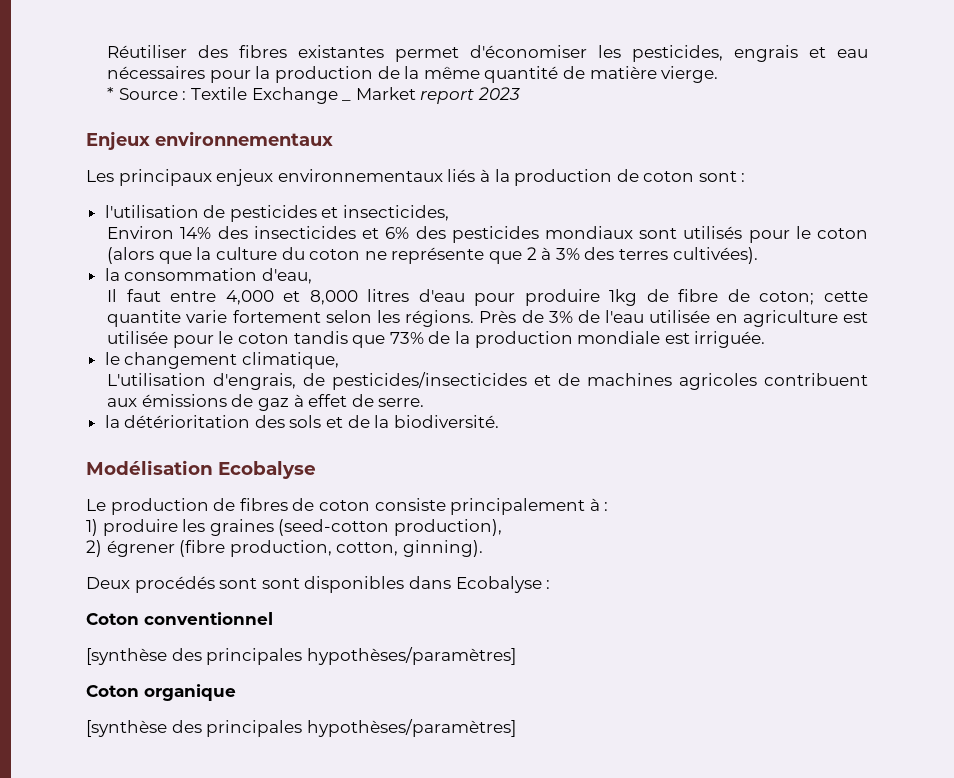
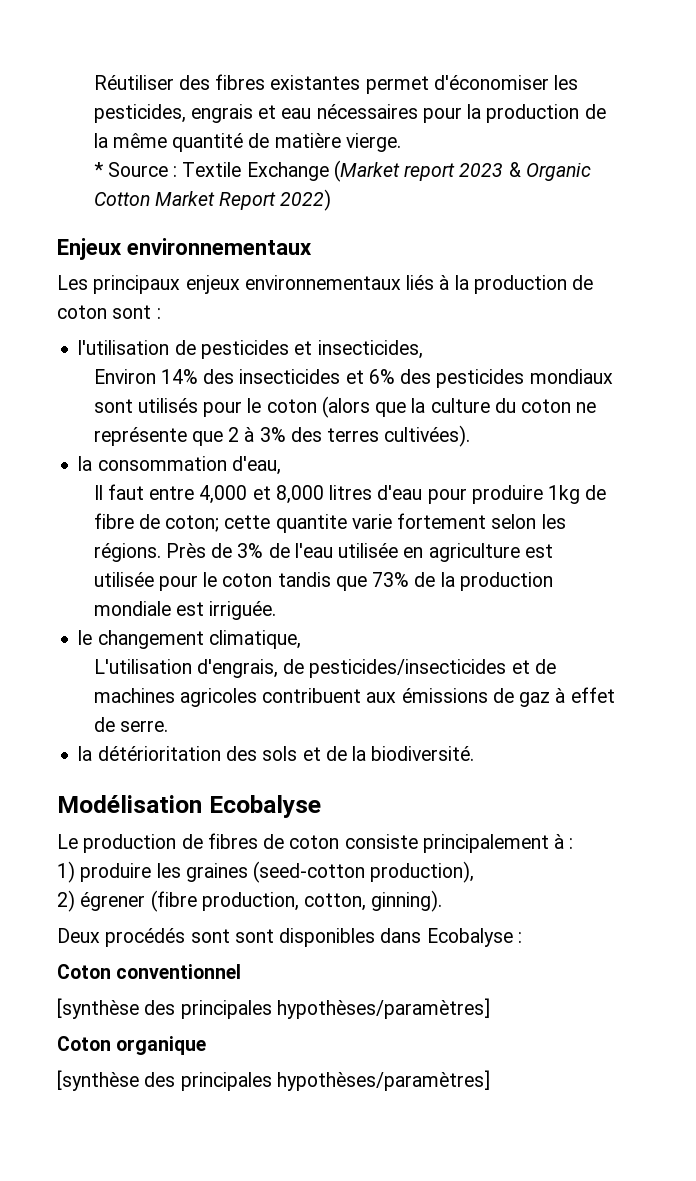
[342,100,352,101] [355,87,416,100] _ Market -> [333,160,400,182] (Market
(520, 93) none -> [508,162,591,181] [93,189,332,211] & Organic Cotton Market Report 2022)

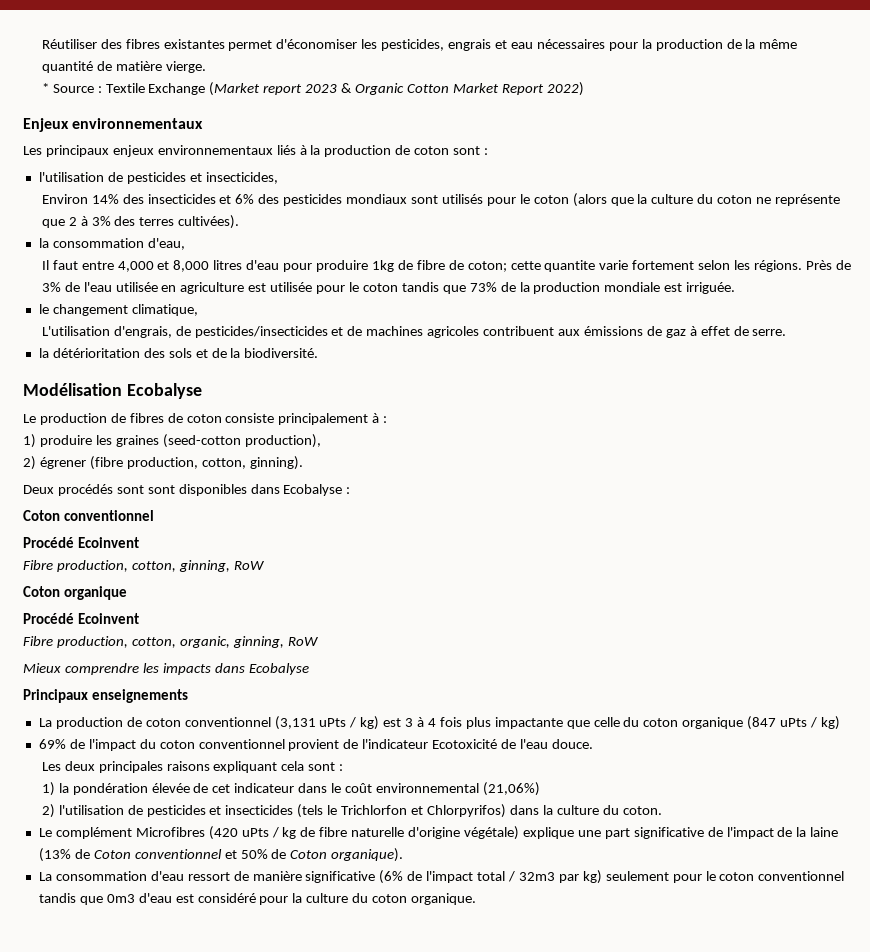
[57,998,490,1019] [57,1036,207,1055] [57,1070,490,1091] [synthèse des principales hypothèses/paramètres] // Coton organique // [synthèse des principales hypothèses/paramètres] -> [23,537,139,548] [23,560,265,572] [23,586,127,600] [23,613,139,624] [23,636,319,648] [23,663,309,675] [23,689,188,703] [38,716,840,730] [38,739,593,751] [41,761,344,773] [41,782,540,796] [41,804,662,818] [38,826,839,840] [38,848,404,862] [38,870,845,884] [38,893,477,905] Procédé Ecoinvent // Fibre production, cotton, ginning, RoW // Coton organique // Procédé Ecoinvent // Fibre production, cotton, organic, ginning, RoW // Mieux comprendre les impacts dans Ecobalyse // Principaux enseignements // La production de coton conventionnel (3,131 uPts / kg) est 3 à 4 fois plus impactante que celle du coton organique (847 uPts / kg) // 69% de l'impact du coton conventionnel provient de l'indicateur Ecotoxicité de l'eau douce. // Les deux principales raisons expliquant cela sont : // 1) la pondération élevée de cet indicateur dans le coût environnemental (21,06%) // 2) l'utilisation de pesticides et insecticides (tels le Trichlorfon et Chlorpyrifos) dans la culture du coton. // Le complément Microfibres (420 uPts / kg de fibre naturelle d'origine végétale) explique une part significative de l'impact de la laine (13% de Coton conventionnel et 50% de Coton organique). // La consommation d'eau ressort de manière significative (6% de l'impact total / 32m3 par kg) seulement pour le coton conventionnel tandis que 0m3 d'eau est considéré pour la culture du coton organique.

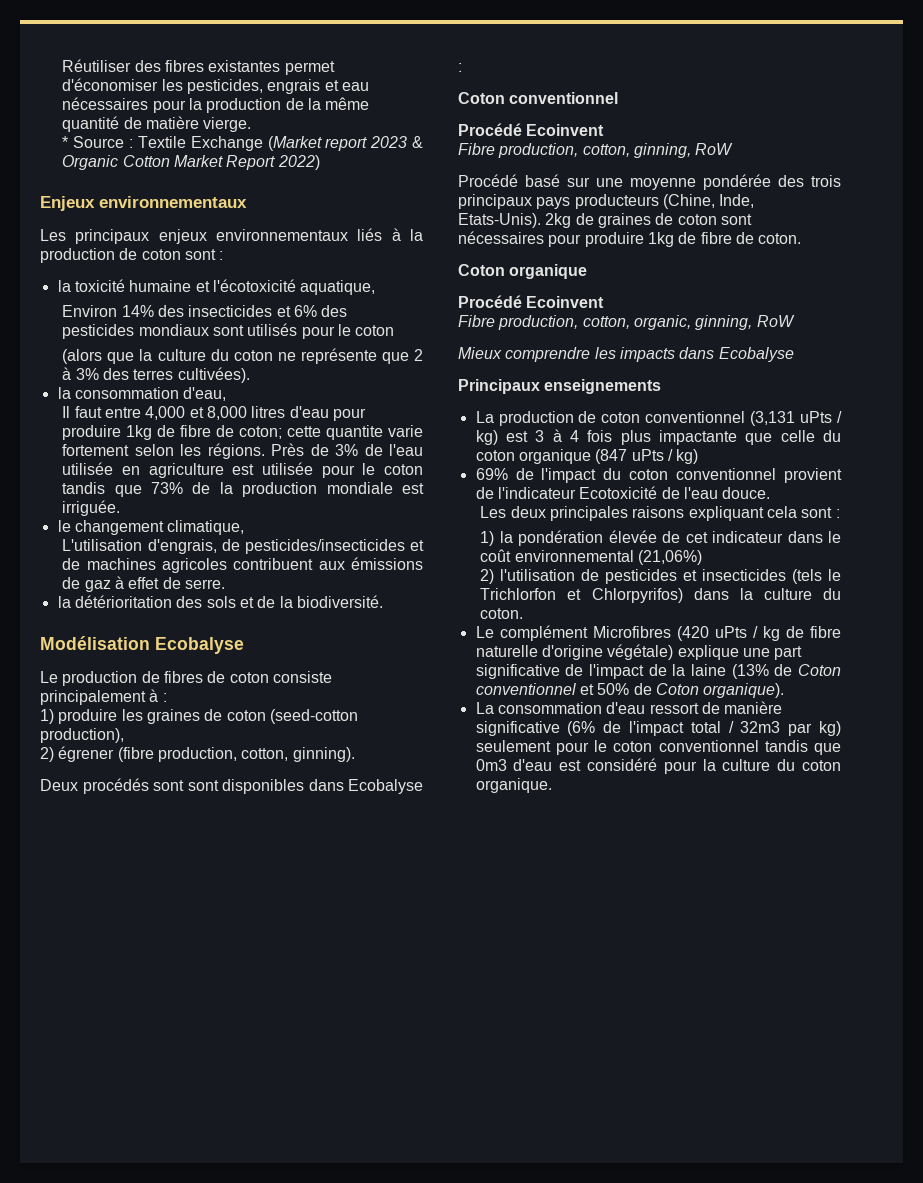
[38,172,278,184] l'utilisation de pesticides et insecticides, -> [57,279,376,295] la toxicité humaine et l'écotoxicité aquatique,
(569, 199) none -> (395, 330) //
(159, 441) none -> [204,709,266,721] de coton
(265, 565) none -> [458,174,841,190] [458,194,755,209] [458,213,752,228] [458,231,802,247] // Procédé basé sur une moyenne pondérée des trois principaux pays producteurs (Chine, Inde, Etats-Unis). 2kg de graines de coton sont nécessaires pour produire 1kg de fibre de coton.

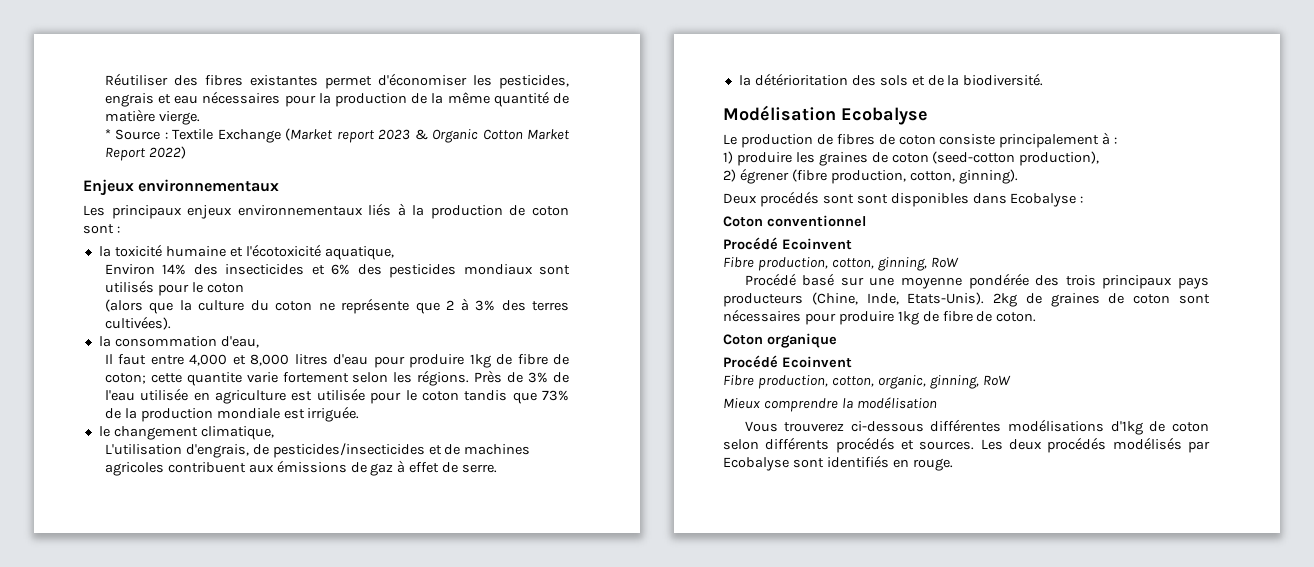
[594,347,794,362] [458,379,662,394] [475,411,842,426] [475,429,841,445] [475,449,699,464] [475,468,842,483] [475,486,771,499] [480,506,840,521] [480,530,841,546] [480,549,702,565] [480,569,841,584] [480,588,841,603] [480,608,524,619] [475,625,841,641] [475,644,803,660] [475,664,841,679] [475,683,785,698] [475,701,783,714] [475,721,841,736] [475,740,841,755] [475,758,841,774] [475,778,552,793] les impacts dans Ecobalyse // Principaux enseignements // La production de coton conventionnel (3,131 uPts / kg) est 3 à 4 fois plus impactante que celle du coton organique (847 uPts / kg) // 69% de l'impact du coton conventionnel provient de l'indicateur Ecotoxicité de l'eau douce. // Les deux principales raisons expliquant cela sont : // 1) la pondération élevée de cet indicateur dans le coût environnemental (21,06%) // 2) l'utilisation de pesticides et insecticides (tels le Trichlorfon et Chlorpyrifos) dans la culture du coton. // Le complément Microfibres (420 uPts / kg de fibre naturelle d'origine végétale) explique une part significative de l'impact de la laine (13% de Coton conventionnel et 50% de Coton organique). // La consommation d'eau ressort de manière significative (6% de l'impact total / 32m3 par kg) seulement pour le coton conventionnel tandis que 0m3 d'eau est considéré pour la culture du coton organique. -> [841,397,937,409] [744,419,1209,435] [723,437,1210,453] [723,455,953,471] la modélisation // Vous trouverez ci-dessous différentes modélisations d'1kg de coton selon différents procédés et sources. Les deux procédés modélisés par Ecobalyse sont identifiés en rouge.

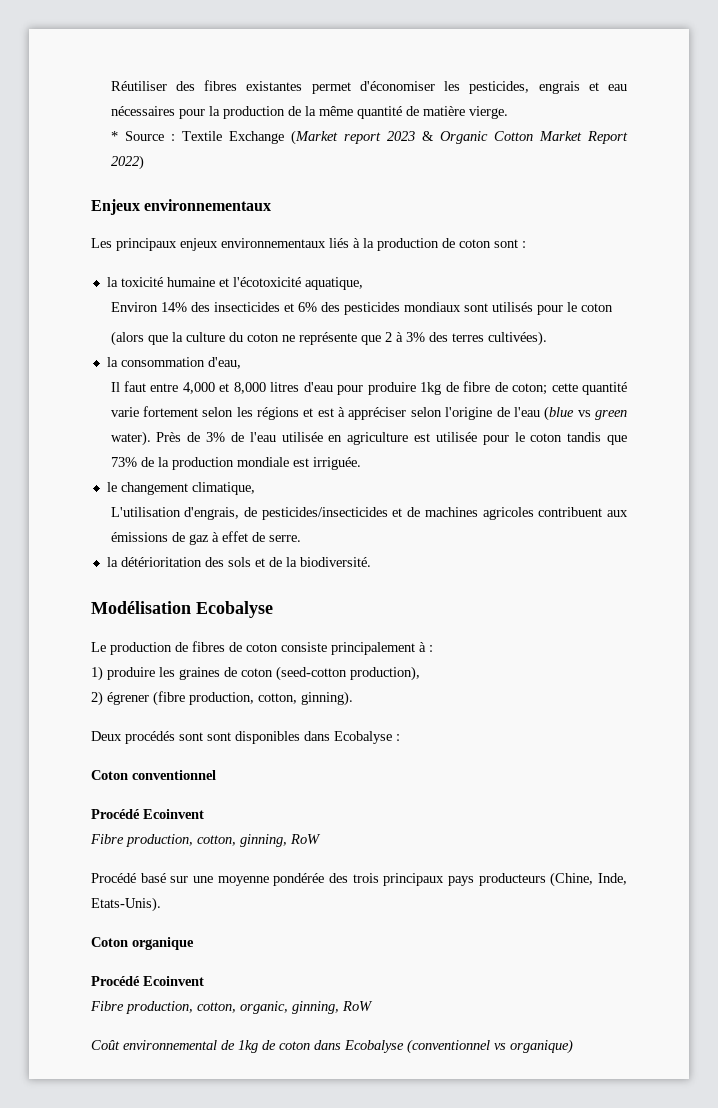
[186,372,242,386] quantite -> [582,382,628,395] quantité
[417,370,470,386] régions. -> [257,406,627,421] [110,431,151,446] régions et est à appréciser selon l'origine de l'eau (blue vs green water).
[993,293,1210,307] [723,309,1037,325] 2kg de graines de coton sont nécessaires pour produire 1kg de fibre de coton. -> (161, 904) none
[723,397,937,412] [744,419,1209,435] [723,437,1210,453] [723,455,953,471] Mieux comprendre la modélisation // Vous trouverez ci-dessous différentes modélisations d'1kg de coton selon différents procédés et sources. Les deux procédés modélisés par Ecobalyse sont identifiés en rouge. -> [91,1039,573,1054] Coût environnemental de 1kg de coton dans Ecobalyse (conventionnel vs organique)

